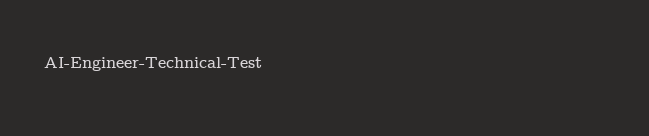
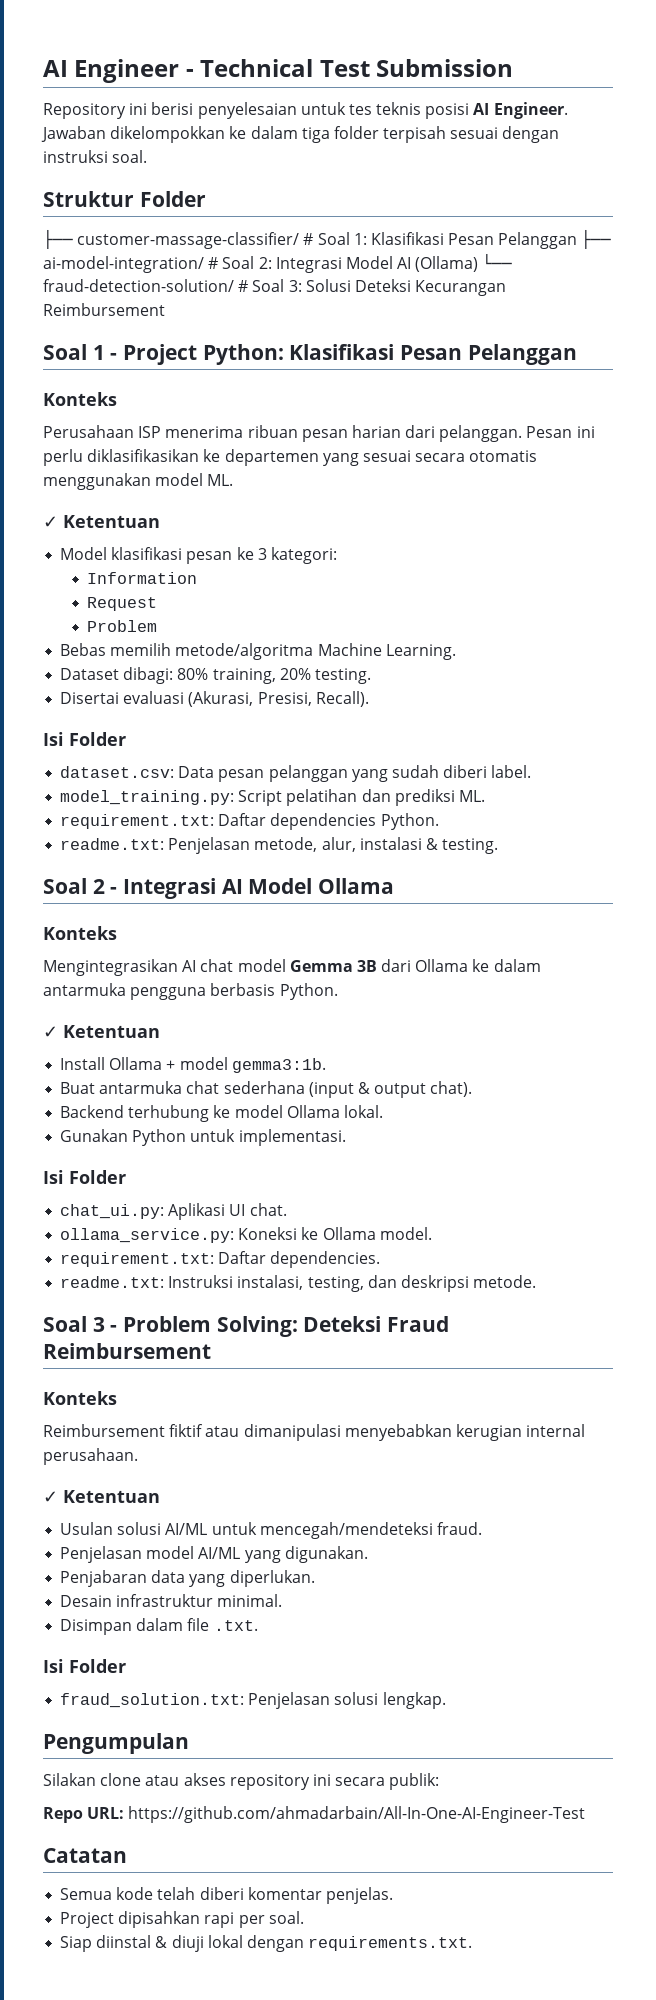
[44,57,262,71] AI-Engineer-Technical-Test -> [43,59,514,83] [43,102,568,119] [41,126,560,143] [43,150,148,163] [43,191,206,207] [43,229,612,249] [43,253,513,273] [43,279,507,296] [43,303,165,316] [43,344,577,365] [43,392,117,406] [43,425,595,442] [43,449,538,466] [43,473,234,490] [43,515,160,528] [60,547,337,564] [86,572,197,584] [86,597,157,611] [86,620,157,632] [60,643,456,660] [60,667,371,684] [60,691,369,707] [43,732,126,746] [60,765,532,782] [60,789,485,806] [60,813,439,830] [60,837,499,854] [43,878,395,899] [43,926,117,940] [43,959,541,976] [43,983,338,1000] [43,1025,160,1038] [60,1057,326,1073] [60,1081,473,1098] [60,1105,383,1122] [60,1129,346,1146] [43,1170,126,1184] [60,1203,287,1220] [60,1227,432,1243] [60,1251,381,1268] [60,1275,537,1292] [43,1316,450,1337] [43,1343,211,1359] [43,1391,117,1405] [43,1424,586,1441] [43,1448,138,1465] [43,1490,160,1503] [60,1522,482,1539] [60,1546,368,1563] [60,1570,315,1587] [60,1594,283,1607] [60,1618,258,1635] [43,1659,126,1673] [60,1692,446,1709] [43,1733,189,1754] [43,1773,440,1790] [43,1806,586,1823] [43,1848,127,1863] [60,1887,393,1904] [60,1911,304,1928] [60,1935,473,1952] AI Engineer - Technical Test Submission // Repository ini berisi penyelesaian untuk tes teknis posisi AI Engineer. Jawaban dikelompokkan ke dalam tiga folder terpisah sesuai dengan instruksi soal. // Struktur Folder // ├── customer-massage-classifier/ # Soal 1: Klasifikasi Pesan Pelanggan ├── ai-model-integration/ # Soal 2: Integrasi Model AI (Ollama) └── fraud-detection-solution/ # Soal 3: Solusi Deteksi Kecurangan Reimbursement // Soal 1 - Project Python: Klasifikasi Pesan Pelanggan // Konteks // Perusahaan ISP menerima ribuan pesan harian dari pelanggan. Pesan ini perlu diklasifikasikan ke departemen yang sesuai secara otomatis menggunakan model ML. // ✓ Ketentuan // Model klasifikasi pesan ke 3 kategori: // Information // Request // Problem // Bebas memilih metode/algoritma Machine Learning. // Dataset dibagi: 80% training, 20% testing. // Disertai evaluasi (Akurasi, Presisi, Recall). // Isi Folder // dataset.csv: Data pesan pelanggan yang sudah diberi label. // model_training.py: Script pelatihan dan prediksi ML. // requirement.txt: Daftar dependencies Python. // readme.txt: Penjelasan metode, alur, instalasi & testing. // Soal 2 - Integrasi AI Model Ollama // Konteks // Mengintegrasikan AI chat model Gemma 3B dari Ollama ke dalam antarmuka pengguna berbasis Python. // ✓ Ketentuan // Install Ollama + model gemma3:1b. // Buat antarmuka chat sederhana (input & output chat). // Backend terhubung ke model Ollama lokal. // Gunakan Python untuk implementasi. // Isi Folder // chat_ui.py: Aplikasi UI chat. // ollama_service.py: Koneksi ke Ollama model. // requirement.txt: Daftar dependencies. // readme.txt: Instruksi instalasi, testing, dan deskripsi metode. // Soal 3 - Problem Solving: Deteksi Fraud Reimbursement // Konteks // Reimbursement fiktif atau dimanipulasi menyebabkan kerugian internal perusahaan. // ✓ Ketentuan // Usulan solusi AI/ML untuk mencegah/mendeteksi fraud. // Penjelasan model AI/ML yang digunakan. // Penjabaran data yang diperlukan. // Desain infrastruktur minimal. // Disimpan dalam file .txt. // Isi Folder // fraud_solution.txt: Penjelasan solusi lengkap. // Pengumpulan // Silakan clone atau akses repository ini secara publik: // Repo URL: https://github.com/ahmadarbain/All-In-One-AI-Engineer-Test // Catatan // Semua kode telah diberi komentar penjelas. // Project dipisahkan rapi per soal. // Siap diinstal & diuji lokal dengan requirements.txt.

